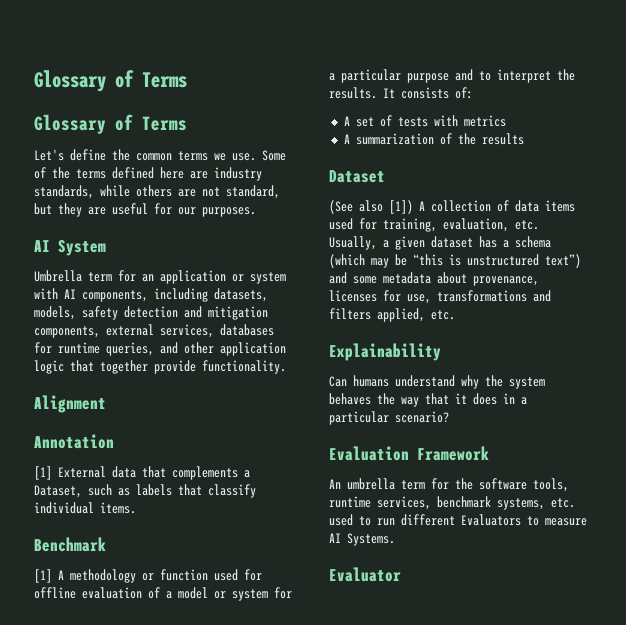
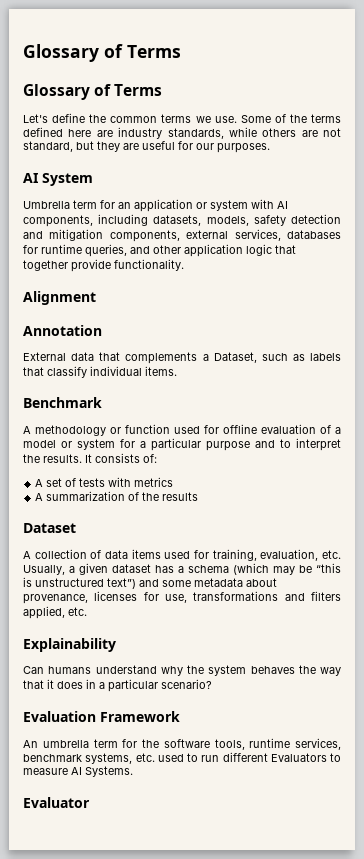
[34,466,52,480] [1] -> (102, 330) none
[34,569,52,583] [1] -> (102, 402) none
[329,200,413,214] (See also [1]) -> (76, 528) none

